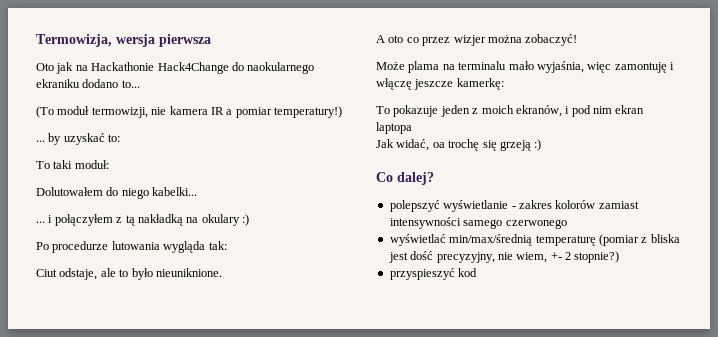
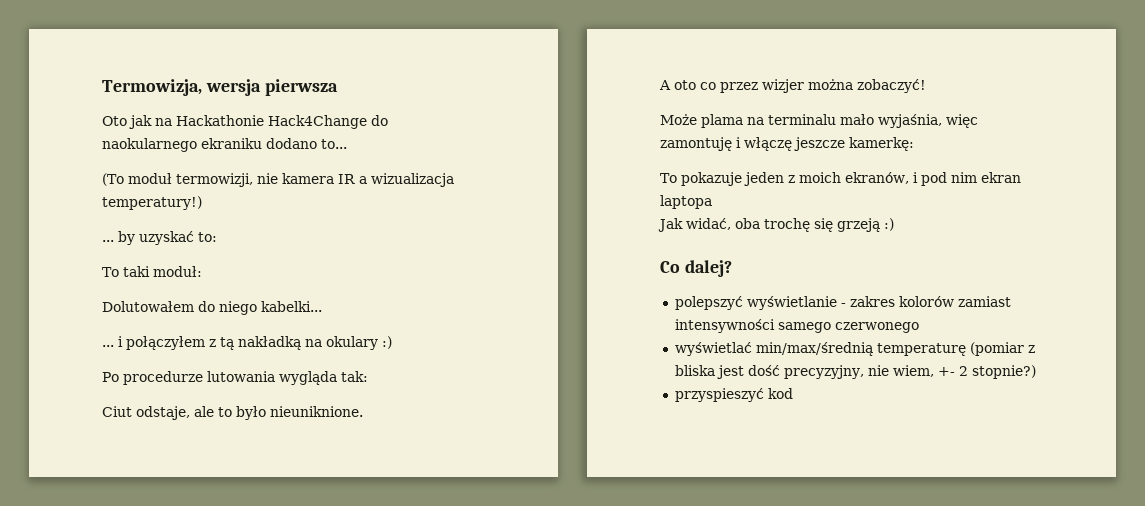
[235,107,272,118] pomiar -> [370,173,454,187] wizualizacja
[432,142,445,148] oa -> [735,218,760,229] oba

